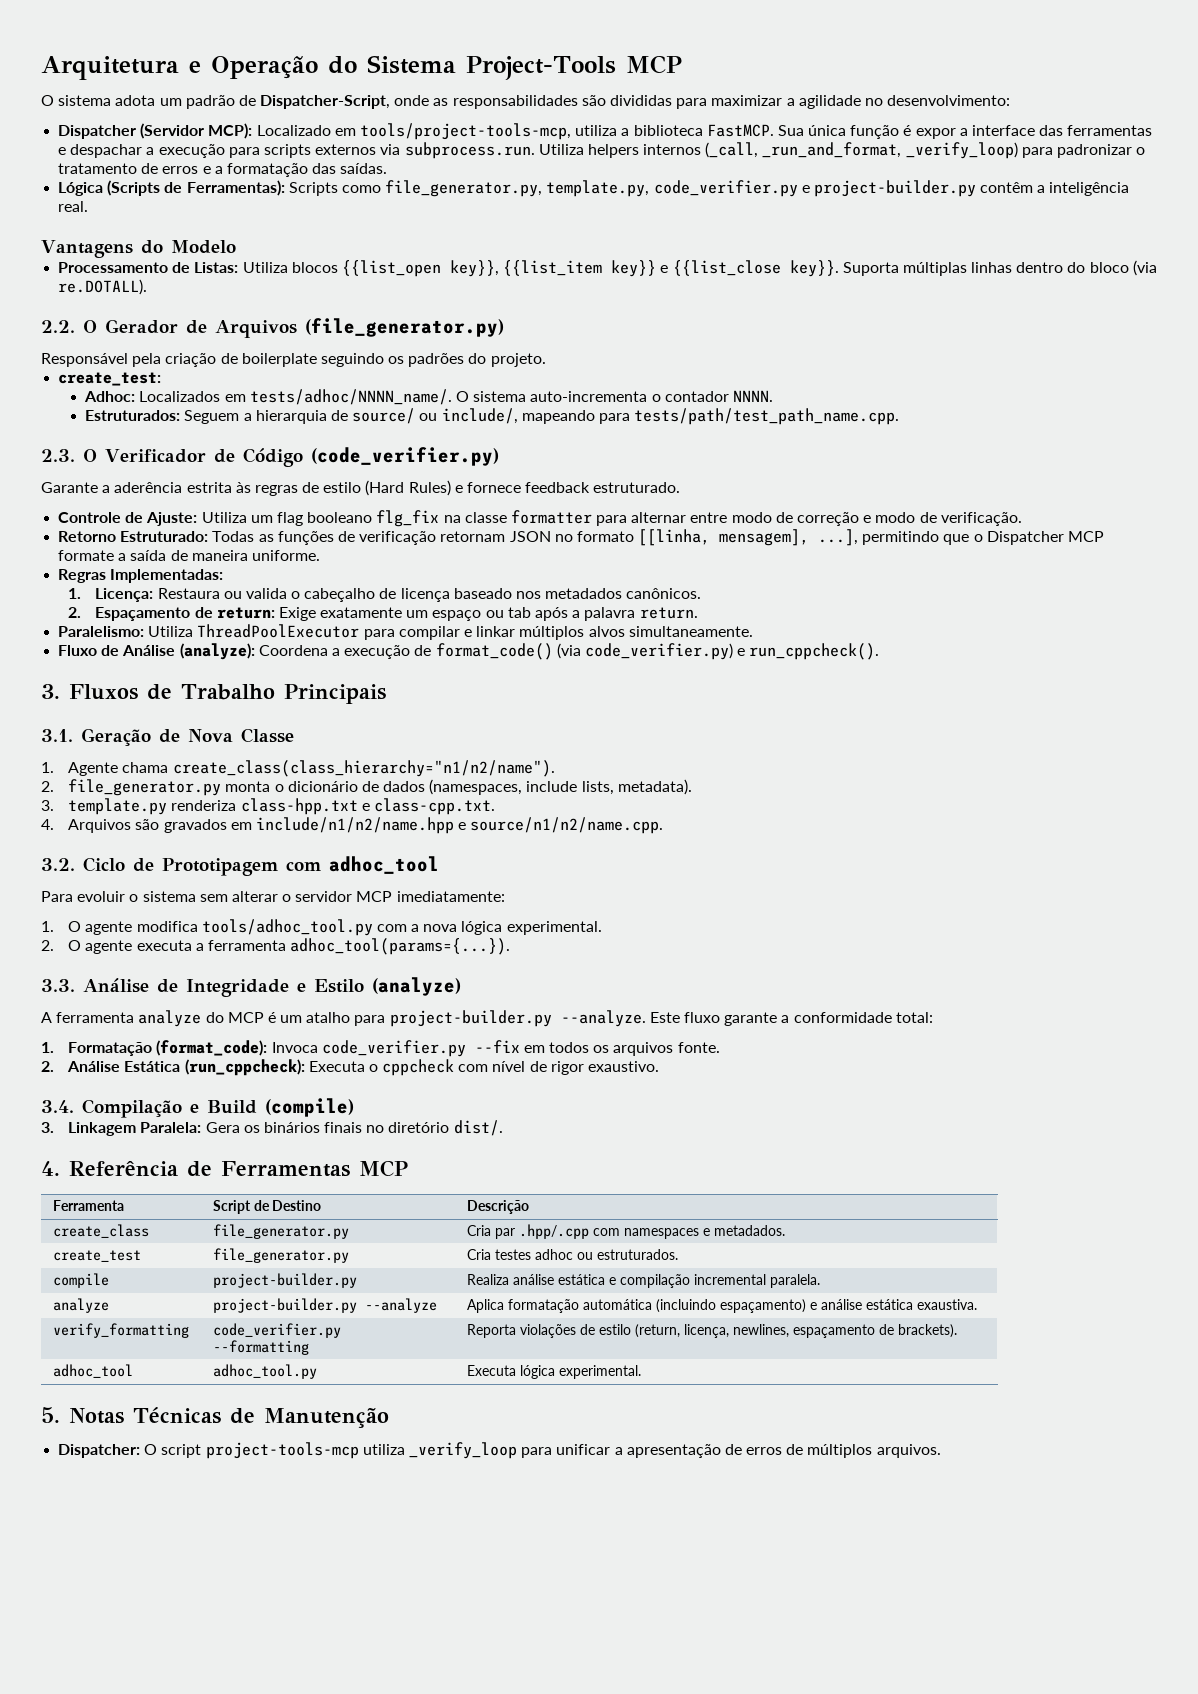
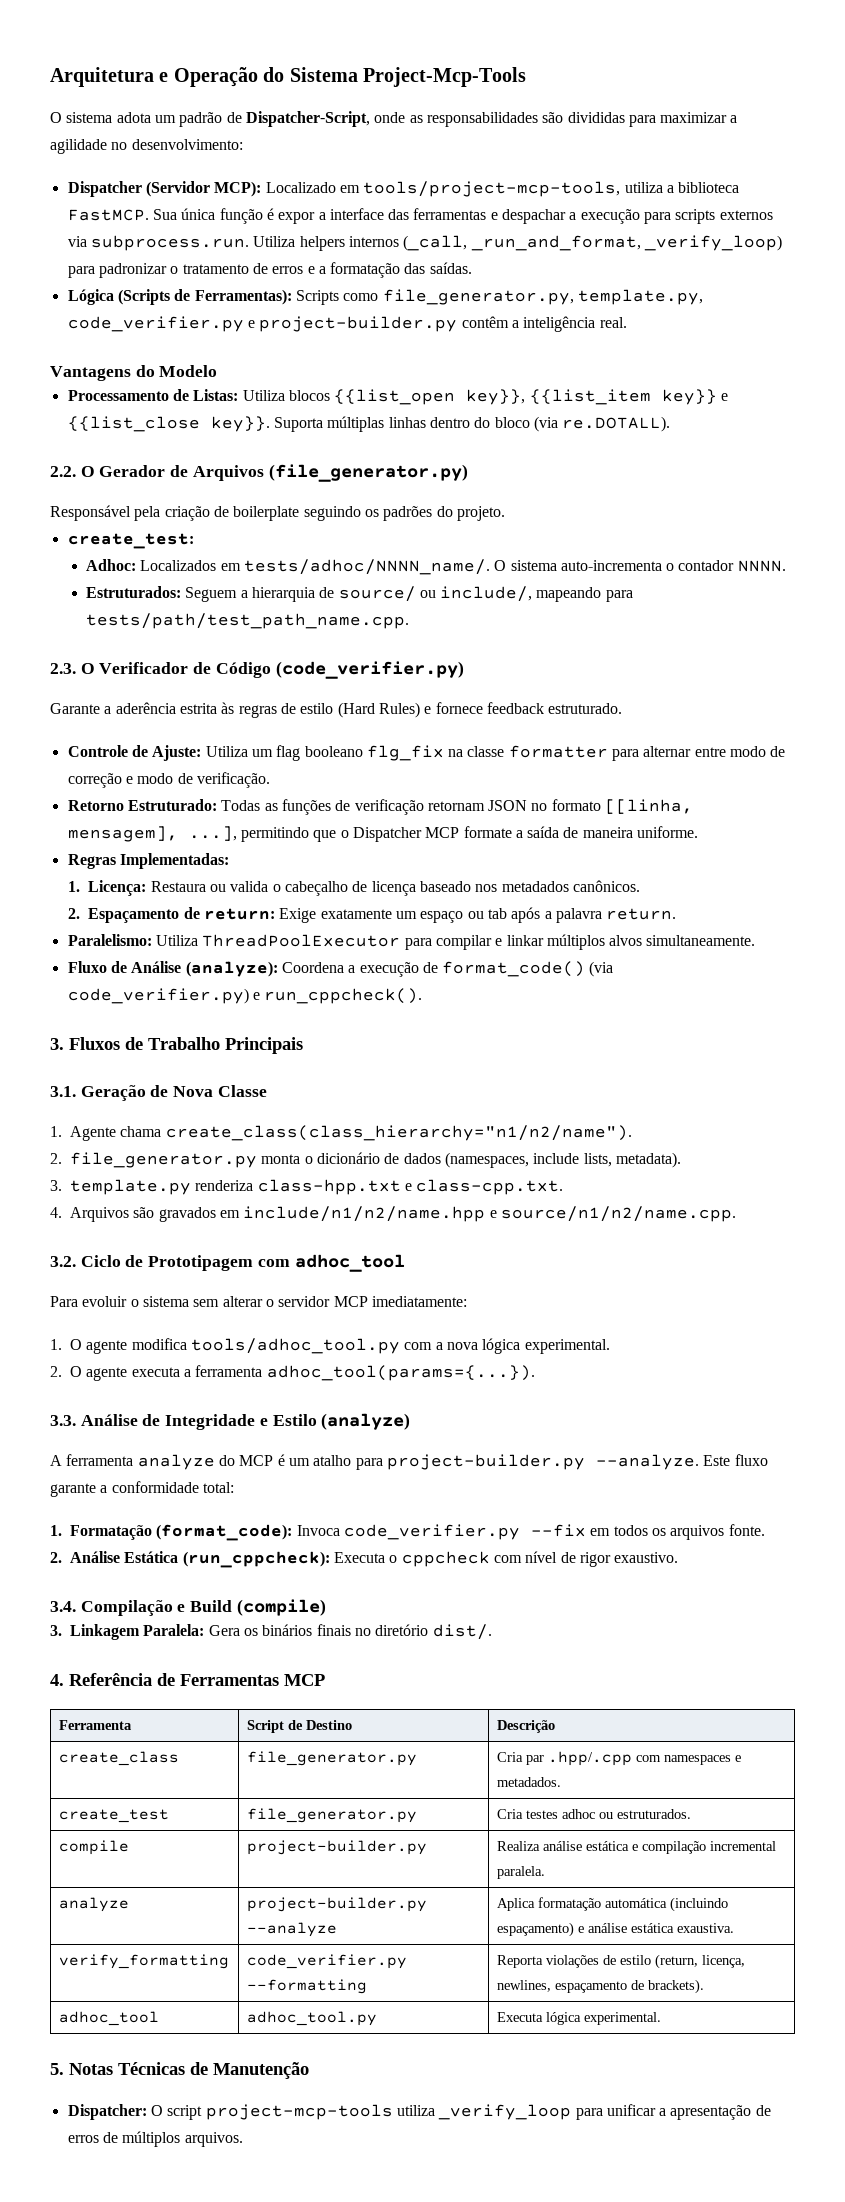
[466,55,682,80] Project-Tools MCP -> [363,67,526,87] Project-Mcp-Tools
[359,123,571,140] tools/project-tools-mcp, -> [363,181,621,197] tools/project-mcp-tools,
[205,1442,359,1459] project-tools-mcp -> [205,2104,393,2120] project-mcp-tools

